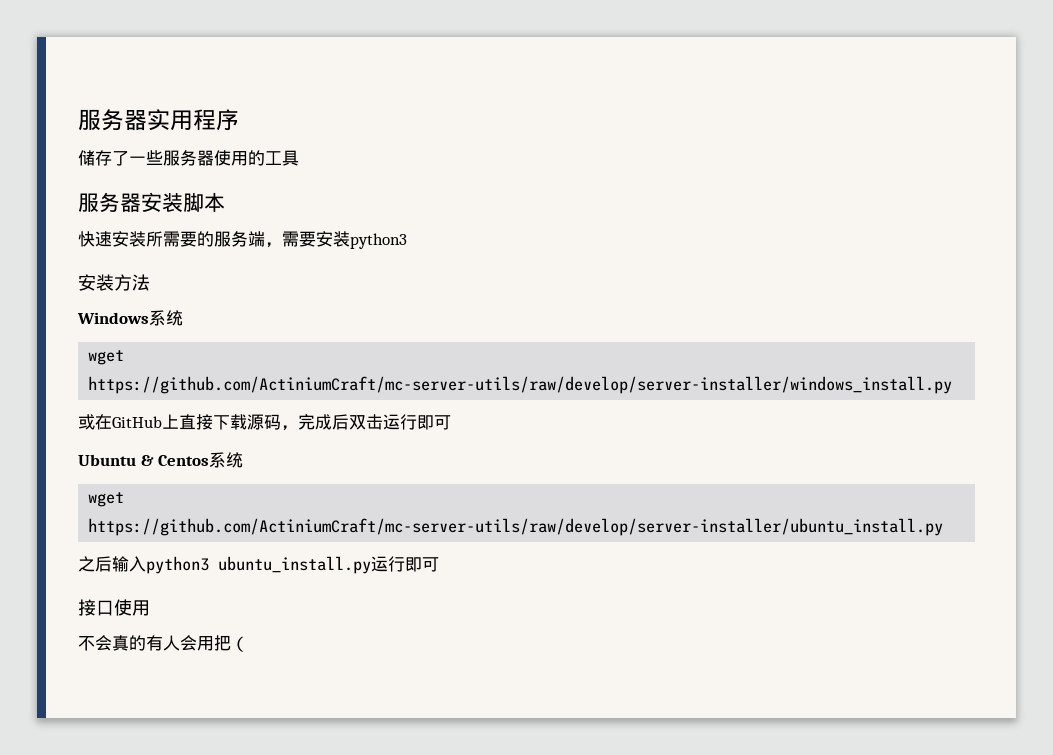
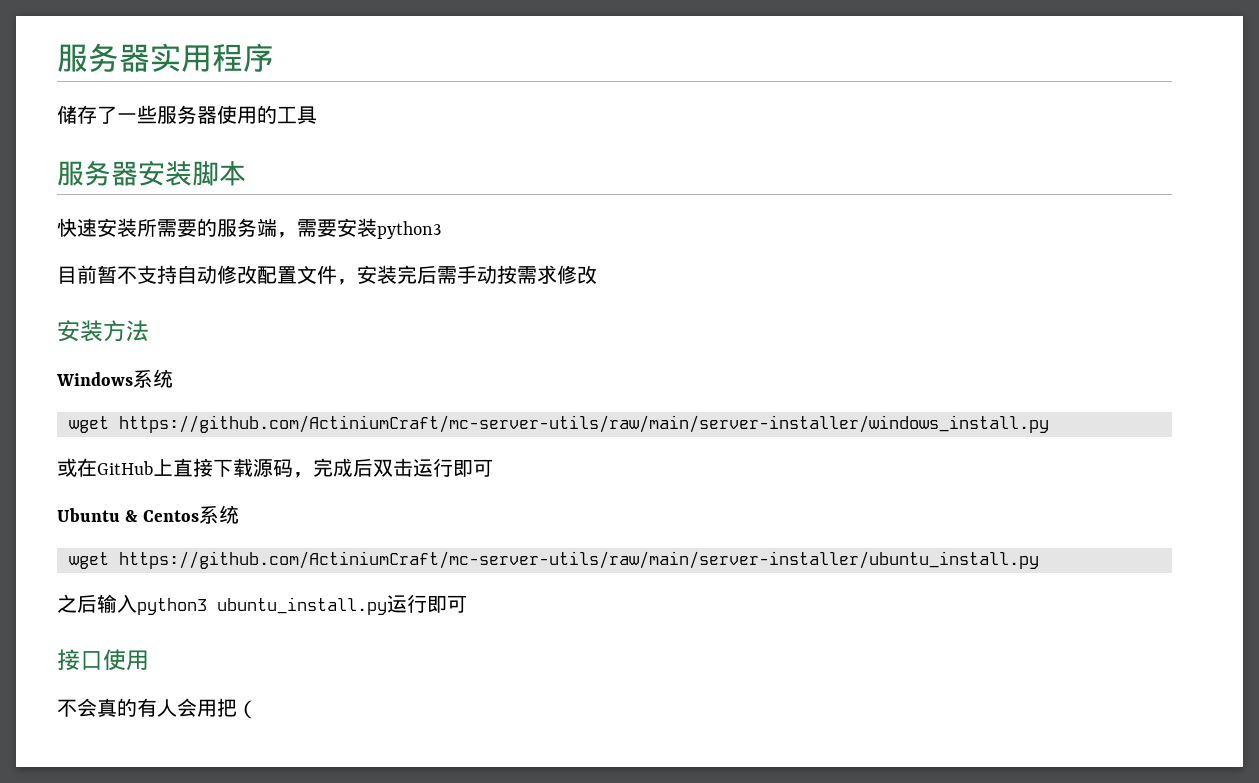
(407, 241) none -> [57,265,597,285] // 目前暂不支持自动修改配置文件，安装完后需手动按需求修改
[88,376,953,394] https://github.com/ActiniumCraft/mc-server-utils/raw/develop/server-installer/windows_install.py -> [119,415,1049,433] https://github.com/ActiniumCraft/mc-server-utils/raw/main/server-installer/windows_install.py
[88,518,944,536] https://github.com/ActiniumCraft/mc-server-utils/raw/develop/server-installer/ubuntu_install.py -> [119,551,1039,569] https://github.com/ActiniumCraft/mc-server-utils/raw/main/server-installer/ubuntu_install.py

